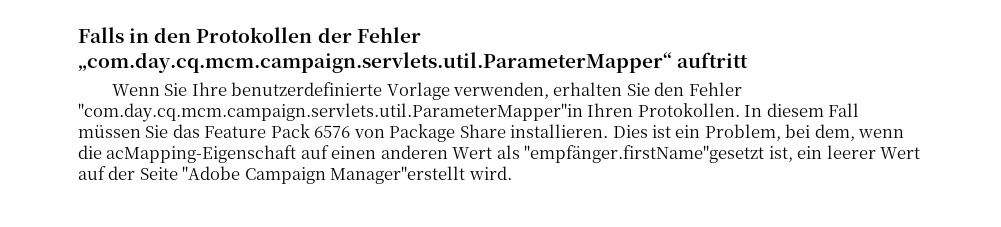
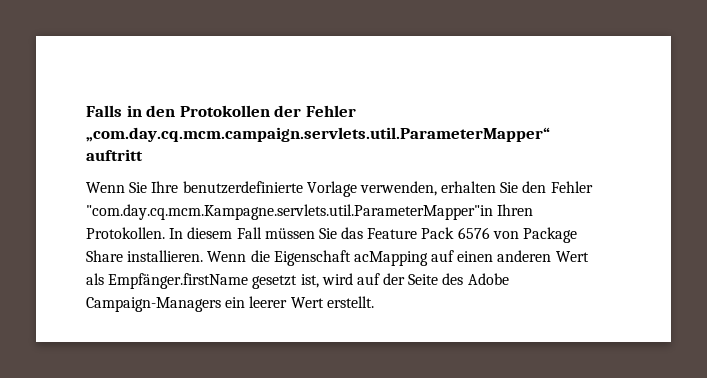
[78,103,583,122] "com.day.cq.mcm.campaign.servlets.util.ParameterMapper"in -> [86,204,493,220] "com.day.cq.mcm.Kampagne.servlets.util.ParameterMapper"in
[612,124,905,141] [78,145,297,163] Dies ist ein Problem, bei dem, wenn die acMapping-Eigenschaft -> [207,250,428,266] Wenn die Eigenschaft acMapping
[524,145,921,163] [78,166,512,184] "empfänger.firstName"gesetzt ist, ein leerer Wert auf der Seite "Adobe Campaign Manager"erstellt wird. -> [108,273,509,289] [86,296,374,312] Empfänger.firstName gesetzt ist, wird auf der Seite des Adobe Campaign-Managers ein leerer Wert erstellt.

